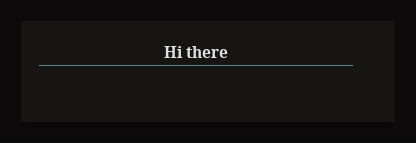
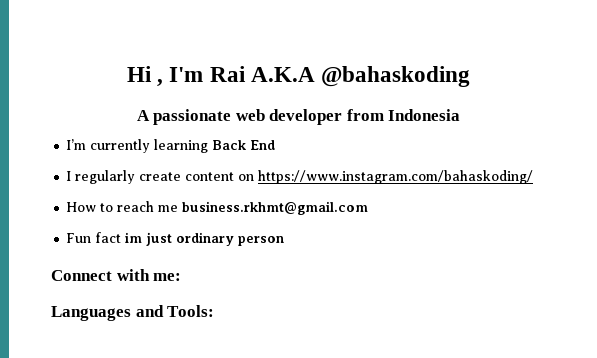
[186,46,229,58] there -> [157,66,471,87] [136,109,461,125] [66,139,276,153] [66,170,534,184] [66,201,369,215] [66,232,285,246] [51,269,182,281] [51,305,215,321] , I'm Rai A.K.A @bahaskoding // A passionate web developer from Indonesia // I’m currently learning Back End // I regularly create content on https://www.instagram.com/bahaskoding/ // How to reach me business.rkhmt@gmail.com // Fun fact im just ordinary person // Connect with me: // Languages and Tools:

